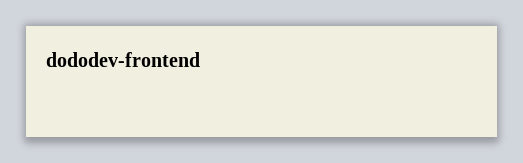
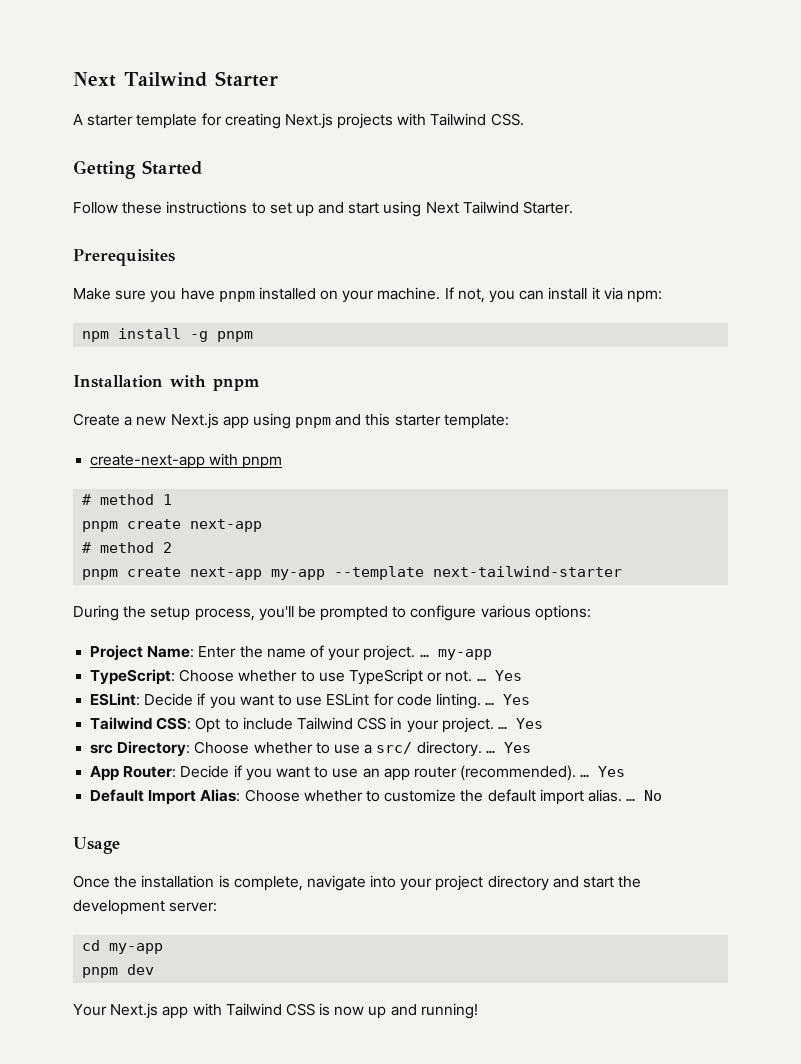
[46,52,200,67] dododev-frontend -> [73,71,278,87] [73,113,524,129] [73,160,203,179] [73,201,574,217] [73,249,175,266] [73,287,662,303] [82,328,254,342] [73,375,260,391] [73,413,509,429] [90,453,283,469] [82,494,173,505] [82,519,263,532] [82,542,173,553] [82,566,623,580] [73,605,591,621] [90,645,492,661] [90,669,522,685] [90,693,531,709] [90,717,543,733] [90,741,531,757] [90,765,626,781] [90,789,663,805] [73,837,120,854] [73,875,642,891] [73,900,218,915] [82,940,164,954] [82,964,155,978] [73,1003,478,1019] Next Tailwind Starter // A starter template for creating Next.js projects with Tailwind CSS. // Getting Started // Follow these instructions to set up and start using Next Tailwind Starter. // Prerequisites // Make sure you have pnpm installed on your machine. If not, you can install it via npm: // npm install -g pnpm // Installation with pnpm // Create a new Next.js app using pnpm and this starter template: // create-next-app with pnpm // # method 1 // pnpm create next-app // # method 2 // pnpm create next-app my-app --template next-tailwind-starter // During the setup process, you'll be prompted to configure various options: // Project Name: Enter the name of your project. … my-app // TypeScript: Choose whether to use TypeScript or not. … Yes // ESLint: Decide if you want to use ESLint for code linting. … Yes // Tailwind CSS: Opt to include Tailwind CSS in your project. … Yes // src Directory: Choose whether to use a src/ directory. … Yes // App Router: Decide if you want to use an app router (recommended). … Yes // Default Import Alias: Choose whether to customize the default import alias. … No // Usage // Once the installation is complete, navigate into your project directory and start the development server: // cd my-app // pnpm dev // Your Next.js app with Tailwind CSS is now up and running!

